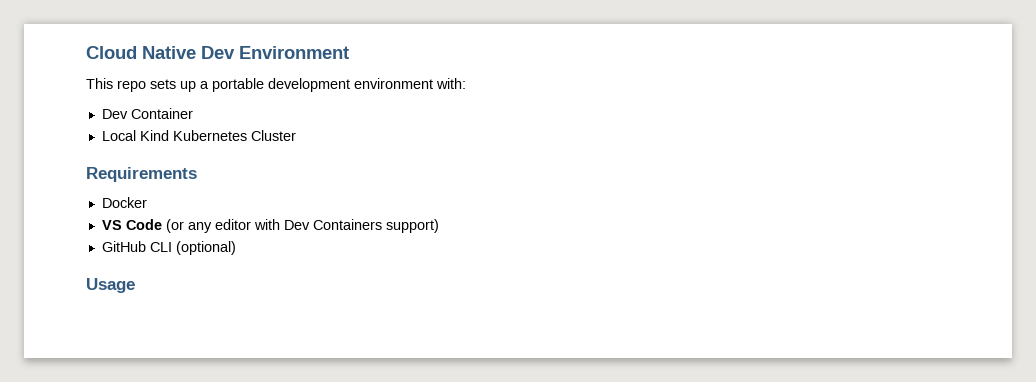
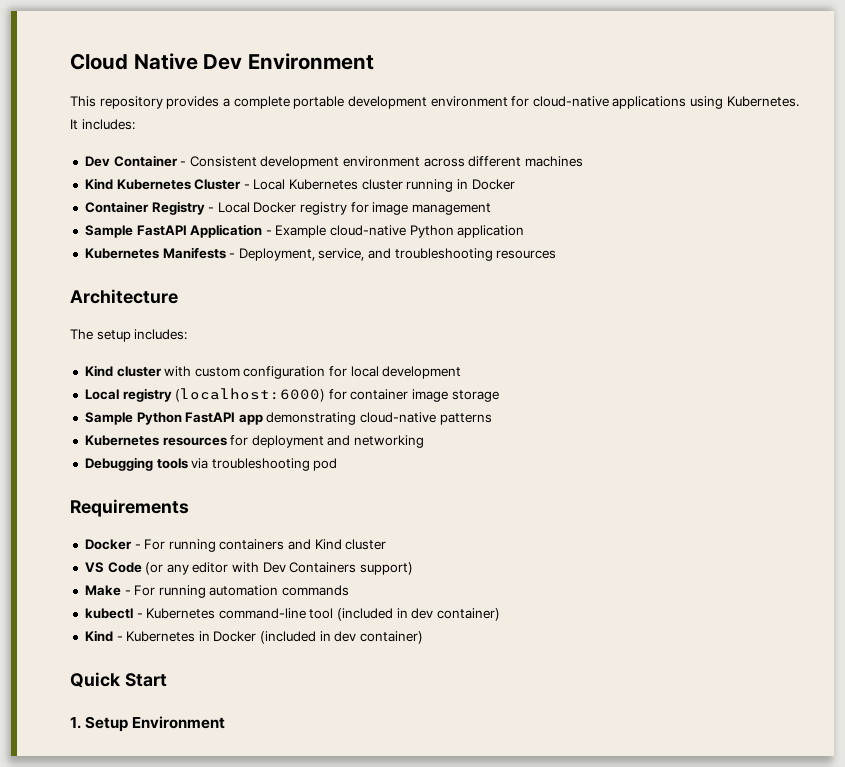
[117,78,466,92] [101,108,193,119] [101,130,296,141] [86,167,197,182] [101,197,147,208] repo sets up a portable development environment with: // Dev Container // Local Kind Kubernetes Cluster // Requirements // Docker -> [99,96,799,109] [70,119,135,130] [84,155,584,169] [84,178,515,192] [84,201,492,215] [84,224,525,238] [84,247,557,261] [70,289,178,304] [70,329,188,342] [84,365,462,379] [84,388,499,402] [84,412,492,425] [84,435,425,448] [84,457,338,471] [70,499,189,517] [84,539,387,552] repository provides a complete portable development environment for cloud-native applications using Kubernetes. It includes: // Dev Container - Consistent development environment across different machines // Kind Kubernetes Cluster - Local Kubernetes cluster running in Docker // Container Registry - Local Docker registry for image management // Sample FastAPI Application - Example cloud-native Python application // Kubernetes Manifests - Deployment, service, and troubleshooting resources // Architecture // The setup includes: // Kind cluster with custom configuration for local development // Local registry (localhost:6000) for container image storage // Sample Python FastAPI app demonstrating cloud-native patterns // Kubernetes resources for deployment and networking // Debugging tools via troubleshooting pod // Requirements // Docker - For running containers and Kind cluster
[101,241,236,255] [86,278,135,293] GitHub CLI (optional) // Usage -> [84,585,350,598] [84,608,501,621] [84,630,424,644] [70,672,167,688] [70,716,226,732] Make - For running automation commands // kubectl - Kubernetes command-line tool (included in dev container) // Kind - Kubernetes in Docker (included in dev container) // Quick Start // 1. Setup Environment

